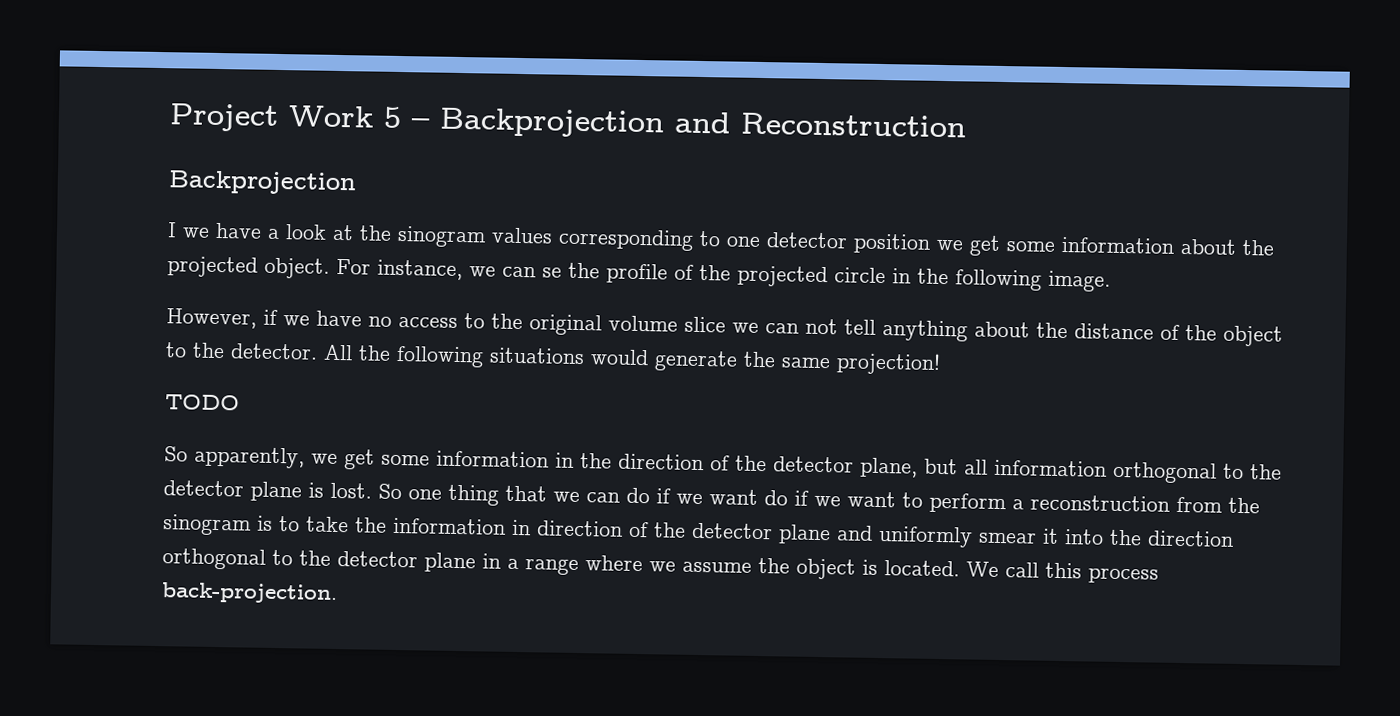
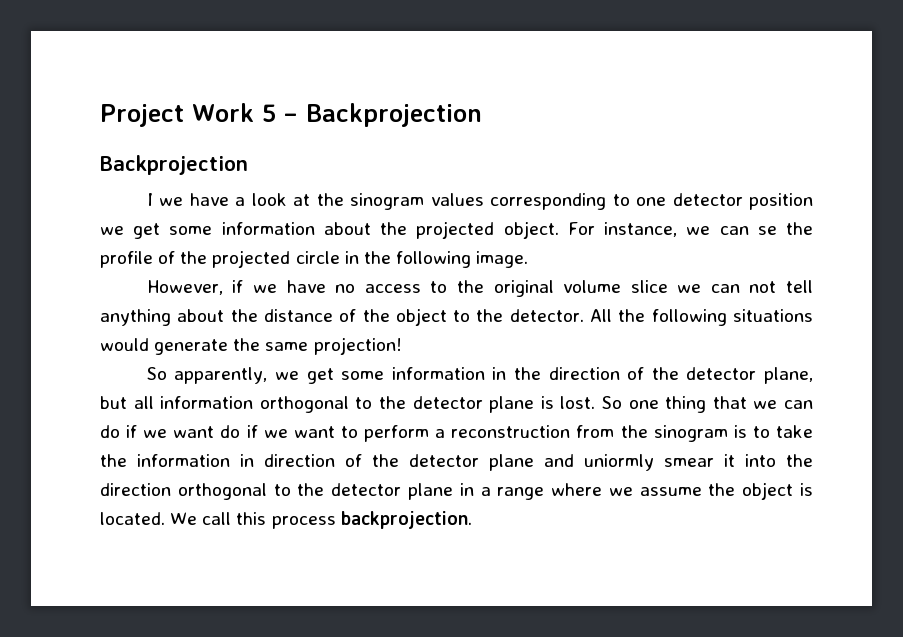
[674,111,967,138] and Reconstruction -> (482, 115) none
[165,394,240,411] // TODO -> (402, 346) none
[878,525,973,548] uniformly -> [584,454,654,471] uniormly
[161,582,338,605] back-projection. -> [340,511,472,529] backprojection.

